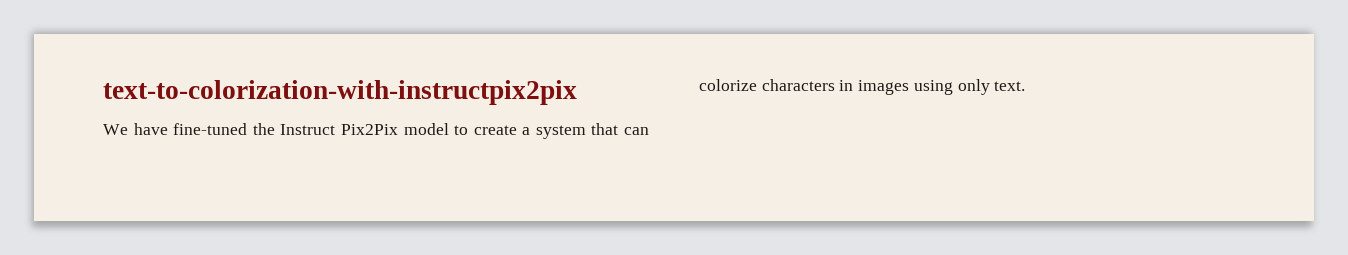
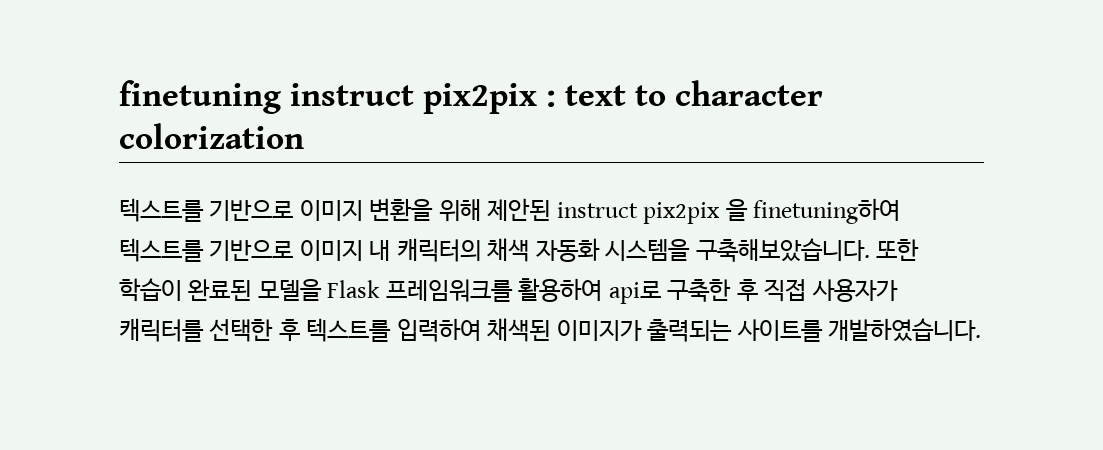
[103,80,577,105] [103,123,649,139] [699,79,1026,95] text-to-colorization-with-instructpix2pix // We have fine-tuned the Instruct Pix2Pix model to create a system that can colorize characters in images using only text. -> [119,80,824,114] [119,123,304,149] [119,198,901,224] [119,238,920,262] [119,278,898,304] [119,318,982,342] finetuning instruct pix2pix : text to character colorization // 텍스트를 기반으로 이미지 변환을 위해 제안된 instruct pix2pix 을 finetuning하여 텍스트를 기반으로 이미지 내 캐릭터의 채색 자동화 시스템을 구축해보았습니다. 또한 학습이 완료된 모델을 Flask 프레임워크를 활용하여 api로 구축한 후 직접 사용자가 캐릭터를 선택한 후 텍스트를 입력하여 채색된 이미지가 출력되는 사이트를 개발하였습니다.

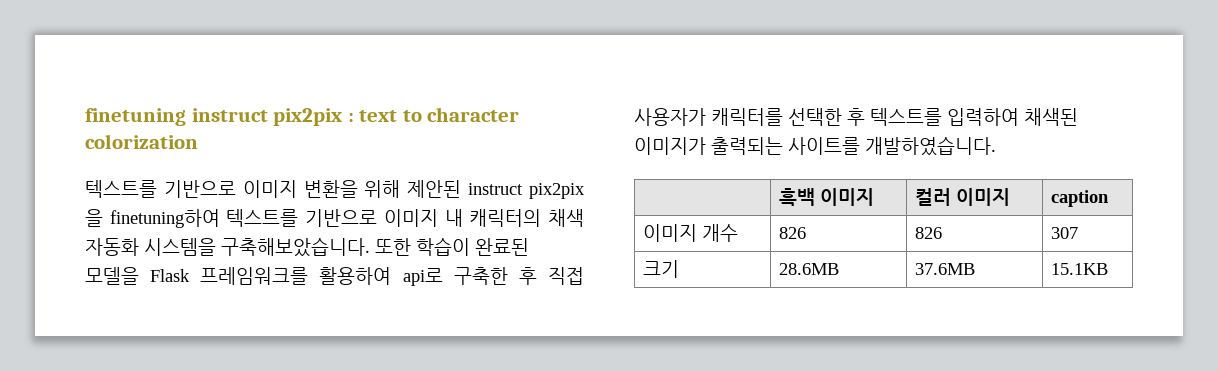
(982, 330) none -> [779,188,875,206] [915,188,1011,206] [1051,190,1110,207] [643,224,739,242] [779,227,807,239] [915,227,943,239] [1051,227,1079,239] [643,260,680,278] [779,263,840,275] [915,263,976,275] [1051,263,1109,275] // | 흑백 이미지 | 컬러 이미지 | caption // 이미지 개수 | 826 | 826 | 307 // 크기 | 28.6MB | 37.6MB | 15.1KB

